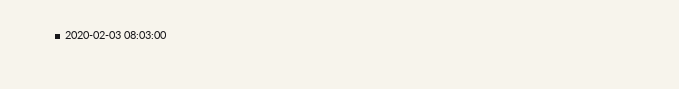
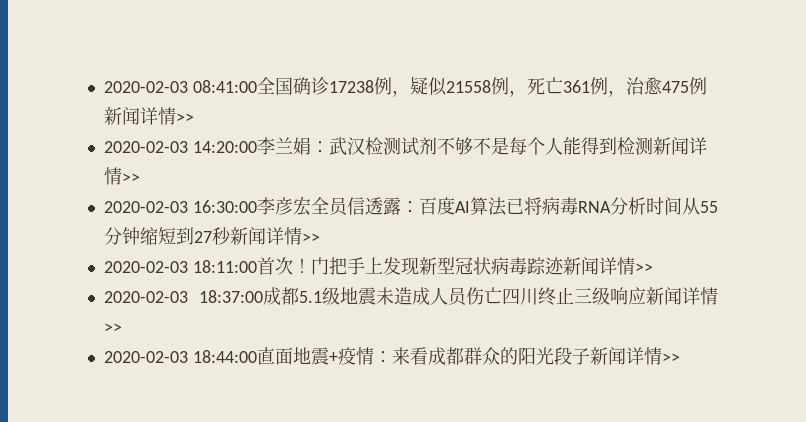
[65,31,168,39] 2020-02-03 08:03:00 -> [103,76,707,97] [103,107,194,125] [103,137,707,156] [103,167,140,185] [103,197,718,216] [103,227,320,245] [103,257,653,275] [103,287,718,306] [103,323,122,333] [103,347,680,365] 2020-02-03 08:41:00全国确诊17238例，疑似21558例，死亡361例，治愈475例新闻详情>> // 2020-02-03 14:20:00李兰娟：武汉检测试剂不够不是每个人能得到检测新闻详情>> // 2020-02-03 16:30:00李彦宏全员信透露：百度AI算法已将病毒RNA分析时间从55分钟缩短到27秒新闻详情>> // 2020-02-03 18:11:00首次！门把手上发现新型冠状病毒踪迹新闻详情>> // 2020-02-03 18:37:00成都5.1级地震未造成人员伤亡四川终止三级响应新闻详情>> // 2020-02-03 18:44:00直面地震+疫情：来看成都群众的阳光段子新闻详情>>

